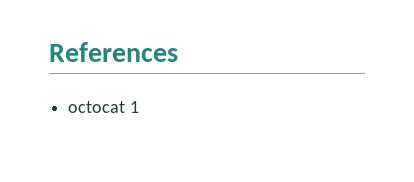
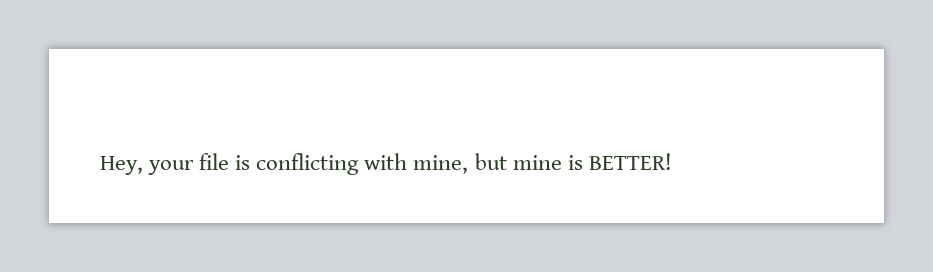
[49,42,178,62] [68,101,139,113] References // octocat 1 -> [100,153,672,175] Hey, your file is conflicting with mine, but mine is BETTER!

